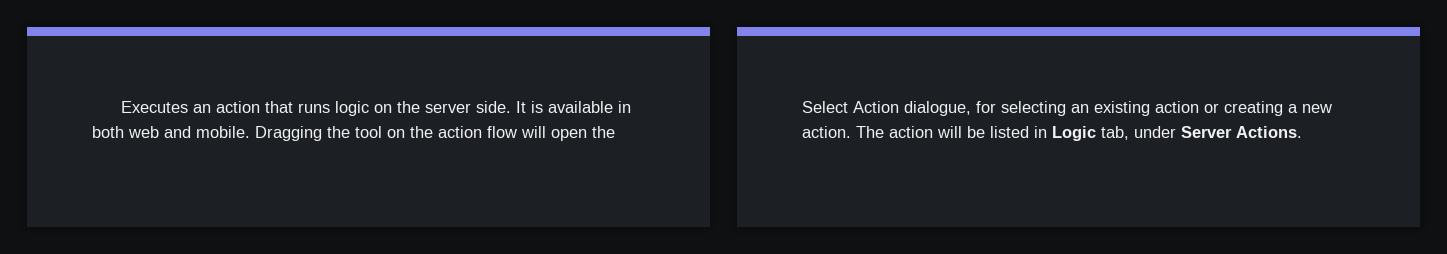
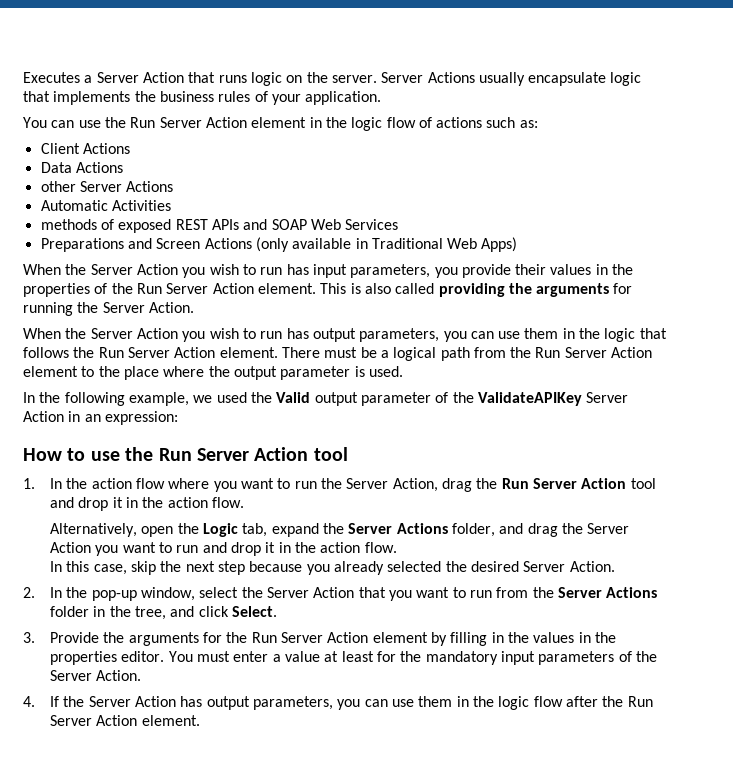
[193,101,261,113] an action -> [84,72,184,83] a Server Action
[425,101,632,113] [92,126,405,141] server side. It is available in both web and mobile. Dragging the tool on -> [331,72,642,86] [23,91,382,105] [23,117,538,131] [40,143,130,154] [40,162,123,173] [40,181,174,192] [40,200,171,211] [40,219,399,233] [40,237,518,252] [23,264,634,278] [23,283,633,297] [23,302,194,316] [23,328,667,342] [23,347,653,361] [23,366,403,380] [23,392,629,406] [23,411,178,425] [23,447,348,461] [23,478,63,489] server. Server Actions usually encapsulate logic that implements the business rules of your application. // You can use the Run Server Action element in the logic flow of actions such as: // Client Actions // Data Actions // other Server Actions // Automatic Activities // methods of exposed REST APIs and SOAP Web Services // Preparations and Screen Actions (only available in Traditional Web Apps) // When the Server Action you wish to run has input parameters, you provide their values in the properties of the Run Server Action element. This is also called providing the arguments for running the Server Action. // When the Server Action you wish to run has output parameters, you can use them in the logic that follows the Run Server Action element. There must be a logical path from the Run Server Action element to the place where the output parameter is used. // In the following example, we used the Valid output parameter of the ValidateAPIKey Server Action in an expression: // How to use the Run Server Action tool // 1. In
[521,126,615,141] [802,101,1332,116] [802,126,1302,141] will open the Select Action dialogue, for selecting an existing action or creating a new action. The action will be listed in Logic tab, under Server Actions. -> [168,478,656,492] [50,497,245,511] [50,523,630,537] [50,542,397,556] [50,561,615,575] [23,587,658,601] [50,606,278,620] [23,632,616,646] [50,651,657,665] [50,670,142,681] [23,696,653,710] [50,715,200,726] where you want to run the Server Action, drag the Run Server Action tool and drop it in the action flow. // Alternatively, open the Logic tab, expand the Server Actions folder, and drag the Server Action you want to run and drop it in the action flow. // In this case, skip the next step because you already selected the desired Server Action. // 2. In the pop-up window, select the Server Action that you want to run from the Server Actions folder in the tree, and click Select. // 3. Provide the arguments for the Run Server Action element by filling in the values in the properties editor. You must enter a value at least for the mandatory input parameters of the Server Action. // 4. If the Server Action has output parameters, you can use them in the logic flow after the Run Server Action element.

